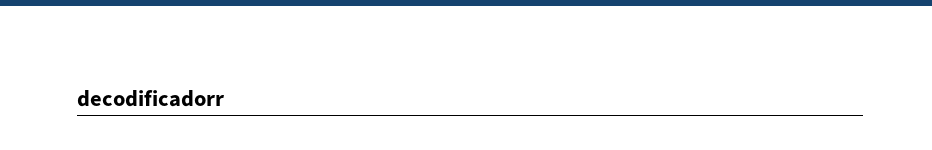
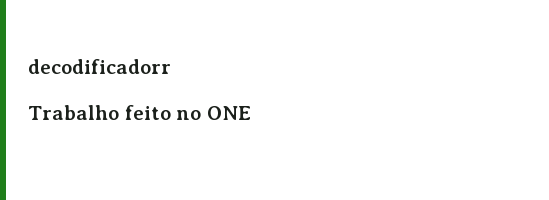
(224, 98) none -> [28,105,251,120] // Trabalho feito no ONE

